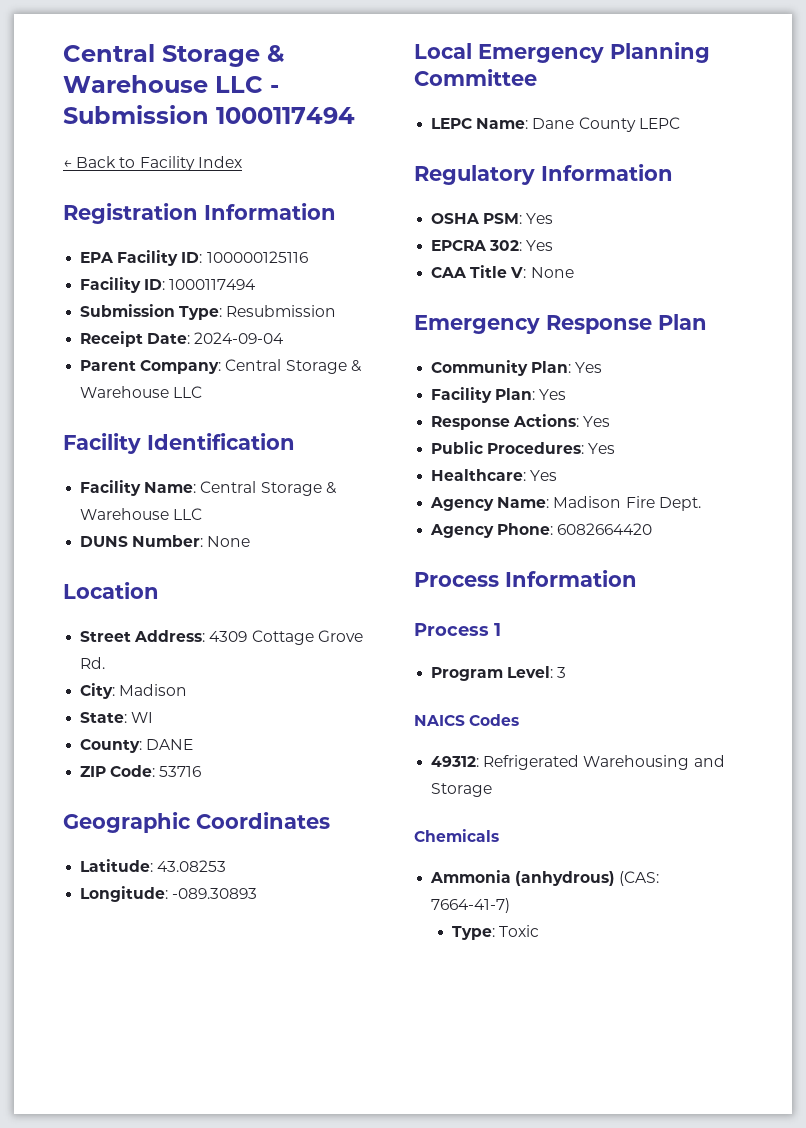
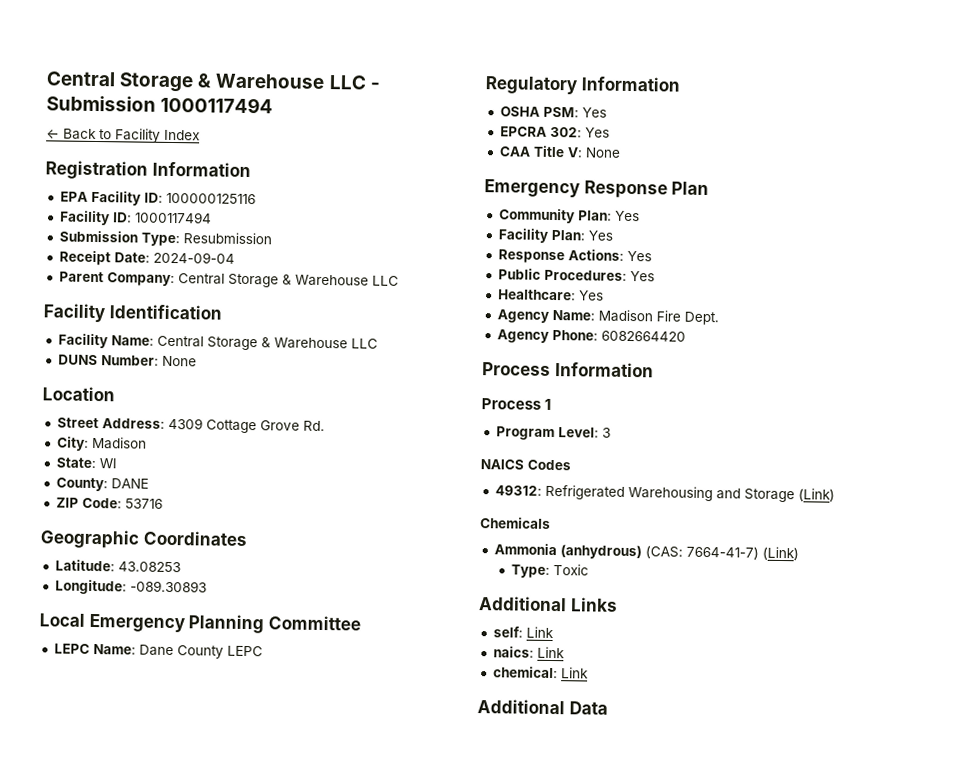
(493, 790) none -> [797,488,835,502] (Link)
(511, 905) none -> [761,546,799,561] (Link)
(540, 931) none -> [478,596,618,612] [492,626,554,639] [492,646,565,659] [492,666,589,679] [477,699,608,715] // Additional Links // self: Link // naics: Link // chemical: Link // Additional Data

